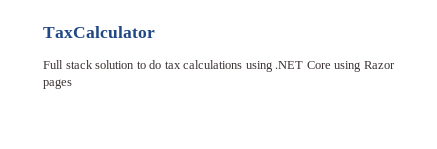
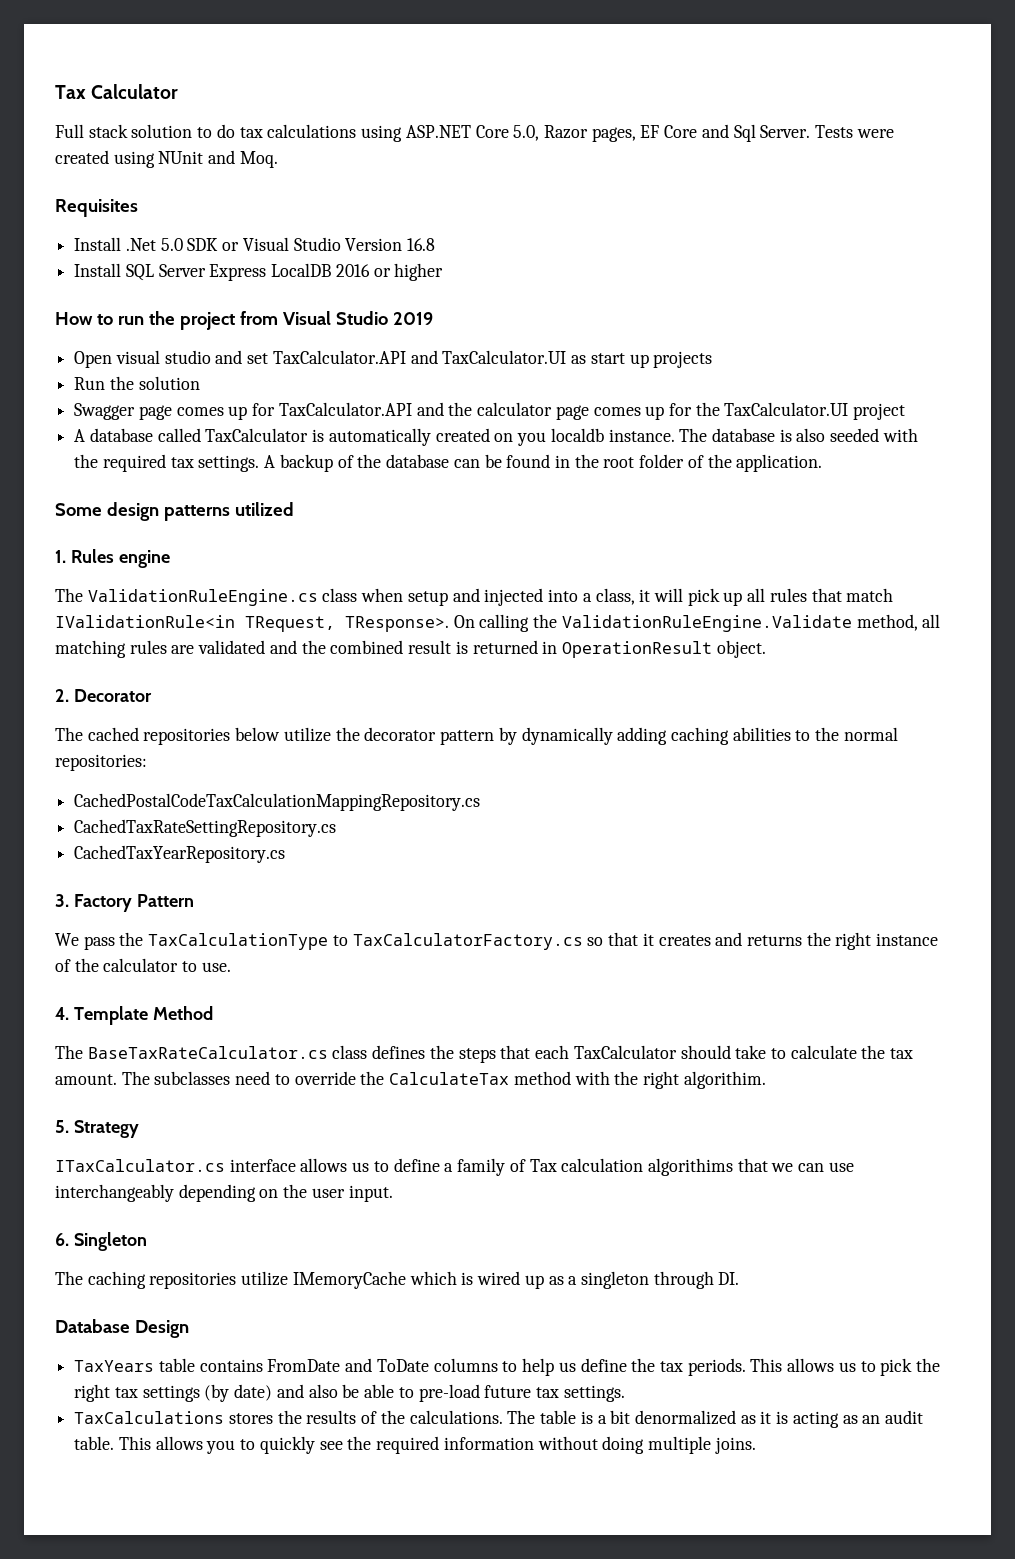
[43,26,155,38] TaxCalculator -> [55,84,179,99] Tax Calculator
[275,61,396,72] [43,79,72,89] .NET Core using Razor pages -> [405,124,894,142] [55,150,278,168] [55,199,138,217] [74,237,436,251] [74,263,444,281] [55,311,433,330] [74,350,713,368] [74,376,200,390] [74,402,906,420] [74,428,918,446] [74,454,823,472] [55,502,294,521] [55,549,170,568] [55,588,894,606] [55,614,941,632] [55,640,766,658] [55,689,152,702] [55,727,898,745] [55,754,147,771] [74,793,481,811] [74,819,337,837] [74,845,286,863] [55,894,194,912] [55,932,939,950] [55,958,231,972] [55,1006,213,1025] [55,1045,914,1063] [55,1071,766,1089] [55,1120,139,1138] [55,1158,854,1176] [55,1184,393,1202] [55,1232,147,1251] [55,1271,740,1289] [55,1319,189,1338] [74,1358,941,1376] [74,1384,625,1402] [74,1410,924,1428] [74,1436,756,1454] ASP.NET Core 5.0, Razor pages, EF Core and Sql Server. Tests were created using NUnit and Moq. // Requisites // Install .Net 5.0 SDK or Visual Studio Version 16.8 // Install SQL Server Express LocalDB 2016 or higher // How to run the project from Visual Studio 2019 // Open visual studio and set TaxCalculator.API and TaxCalculator.UI as start up projects // Run the solution // Swagger page comes up for TaxCalculator.API and the calculator page comes up for the TaxCalculator.UI project // A database called TaxCalculator is automatically created on you localdb instance. The database is also seeded with the required tax settings. A backup of the database can be found in the root folder of the application. // Some design patterns utilized // 1. Rules engine // The ValidationRuleEngine.cs class when setup and injected into a class, it will pick up all rules that match IValidationRule<in TRequest, TResponse>. On calling the ValidationRuleEngine.Validate method, all matching rules are validated and the combined result is returned in OperationResult object. // 2. Decorator // The cached repositories below utilize the decorator pattern by dynamically adding caching abilities to the normal repositories: // CachedPostalCodeTaxCalculationMappingRepository.cs // CachedTaxRateSettingRepository.cs // CachedTaxYearRepository.cs // 3. Factory Pattern // We pass the TaxCalculationType to TaxCalculatorFactory.cs so that it creates and returns the right instance of the calculator to use. // 4. Template Method // The BaseTaxRateCalculator.cs class defines the steps that each TaxCalculator should take to calculate the tax amount. The subclasses need to override the CalculateTax method with the right algorithim. // 5. Strategy // ITaxCalculator.cs interface allows us to define a family of Tax calculation algorithims that we can use interchangeably depending on the user input. // 6. Singleton // The caching repositories utilize IMemoryCache which is wired up as a singleton through DI. // Database Design // TaxYears table contains FromDate and ToDate columns to help us define the tax periods. This allows us to pick the right tax settings (by date) and also be able to pre-load future tax settings. // TaxCalculations stores the results of the calculations. The table is a bit denormalized as it is acting as an audit table. This allows you to quickly see the required information without doing multiple joins.

